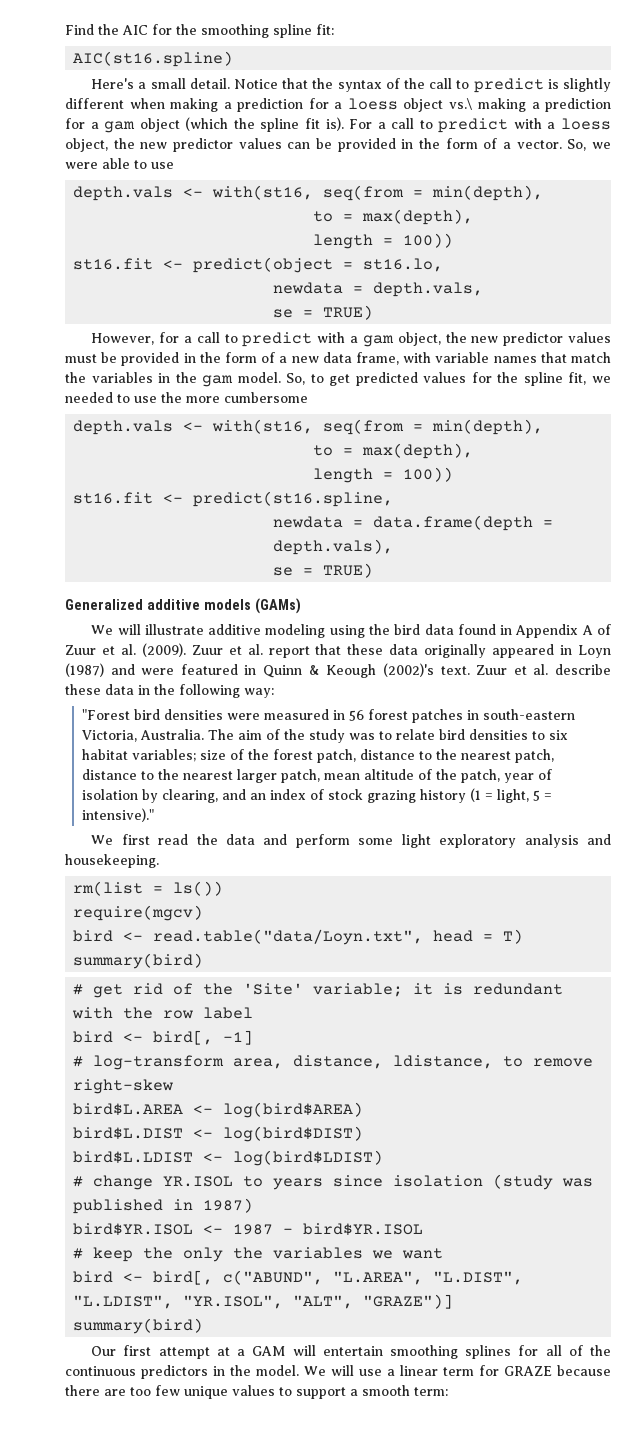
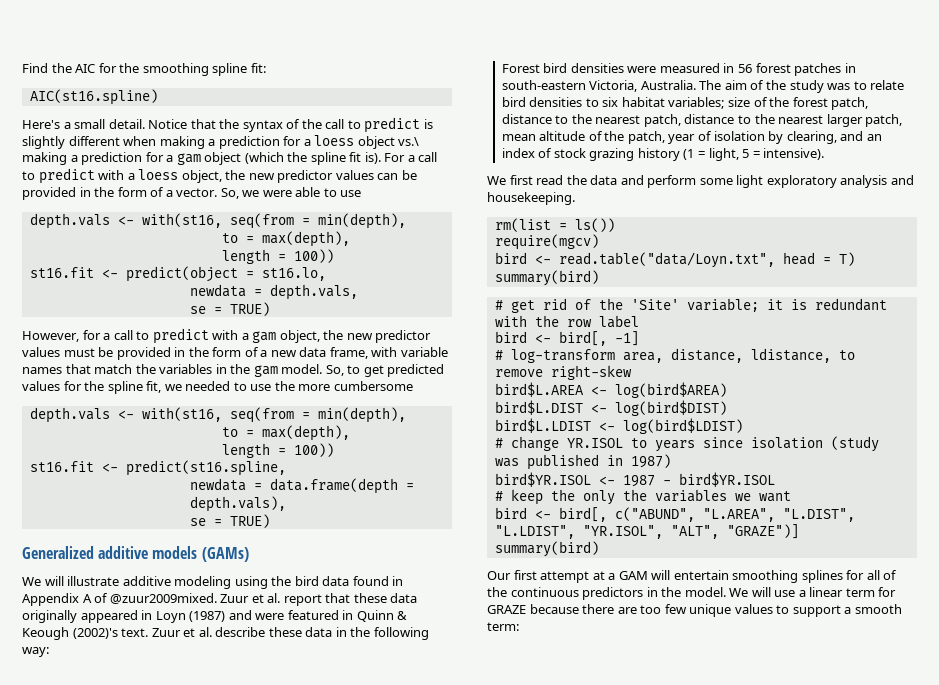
[65,643,186,657] Zuur et al. (2009). -> [109,593,217,604] @zuur2009mixed.
[81,709,130,720] "Forest -> [501,64,540,73] Forest
[81,808,154,822] intensive)." -> [763,148,825,160] intensive).

